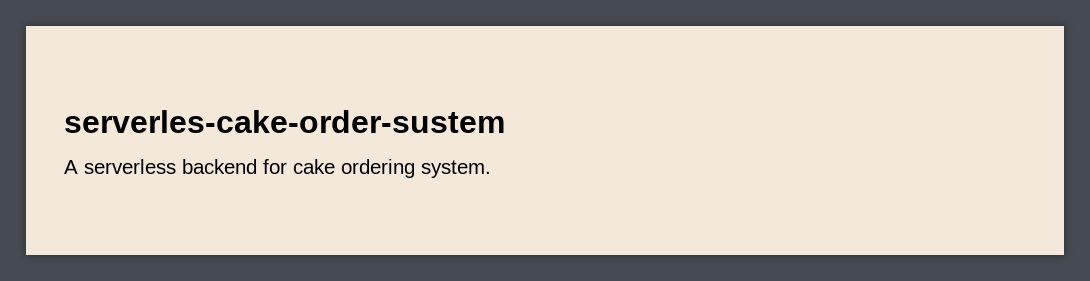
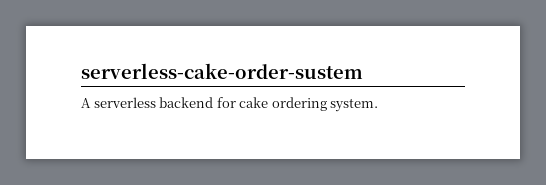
[64,110,505,133] serverles-cake-order-sustem -> [81,63,363,79] serverless-cake-order-sustem

